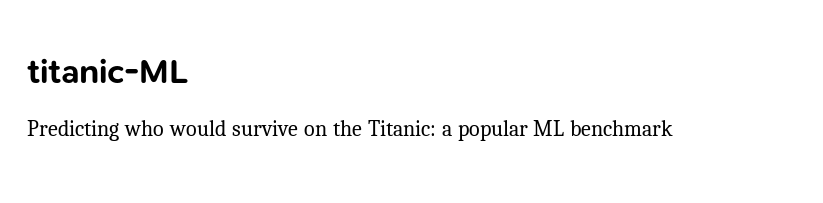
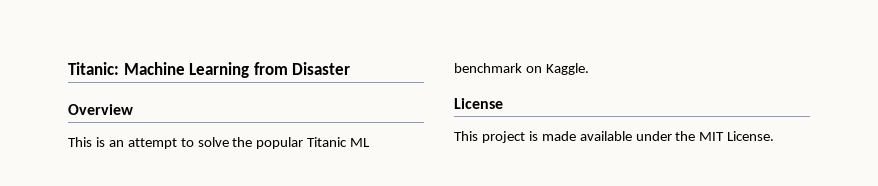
[27,58,188,83] [27,120,674,141] titanic-ML // Predicting who would survive on the Titanic: a popular ML benchmark -> [68,62,351,78] [68,104,133,115] [68,137,371,149] [454,63,589,75] [454,98,503,109] [454,131,775,143] Titanic: Machine Learning from Disaster // Overview // This is an attempt to solve the popular Titanic ML benchmark on Kaggle. // License // This project is made available under the MIT License.

